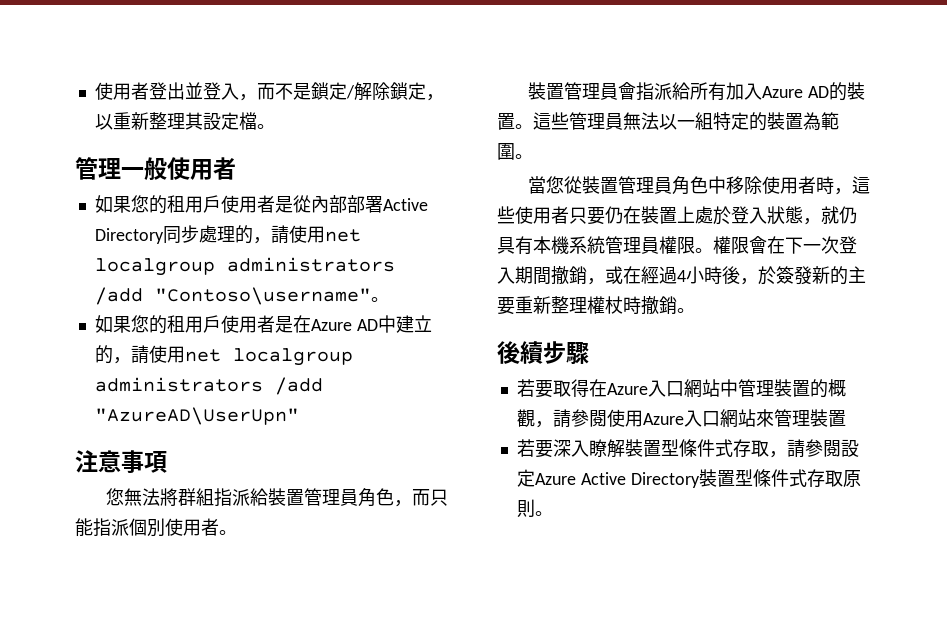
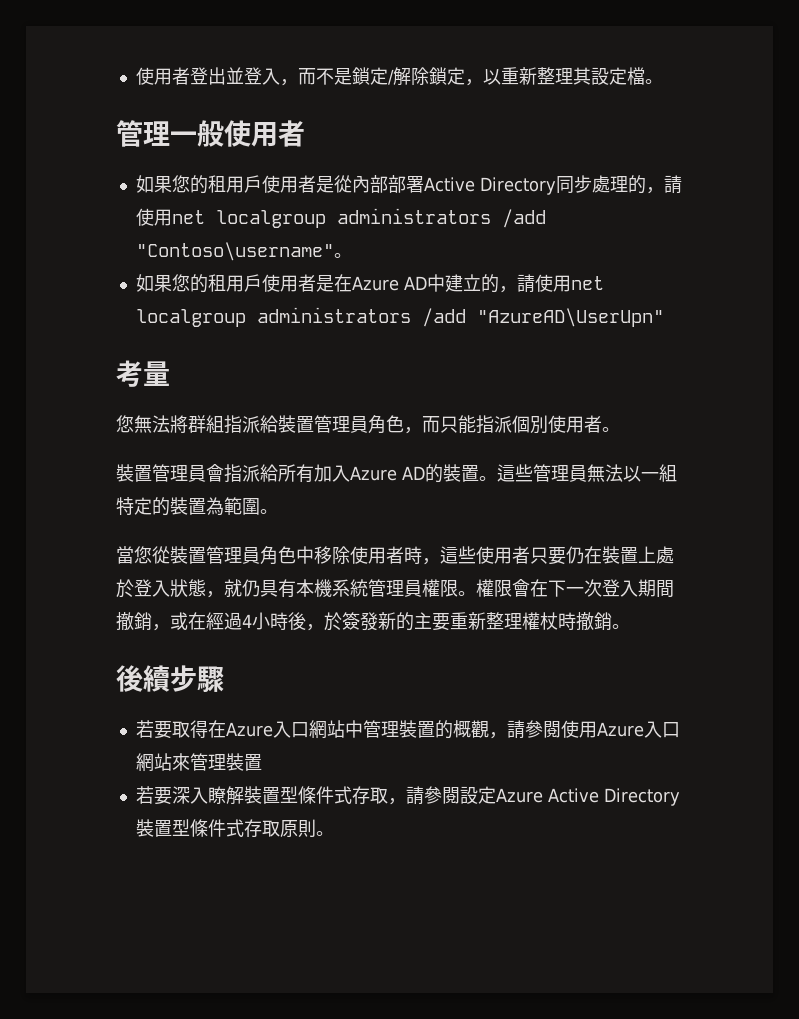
[75,450,167,473] 注意事項 -> [116,360,170,387] 考量

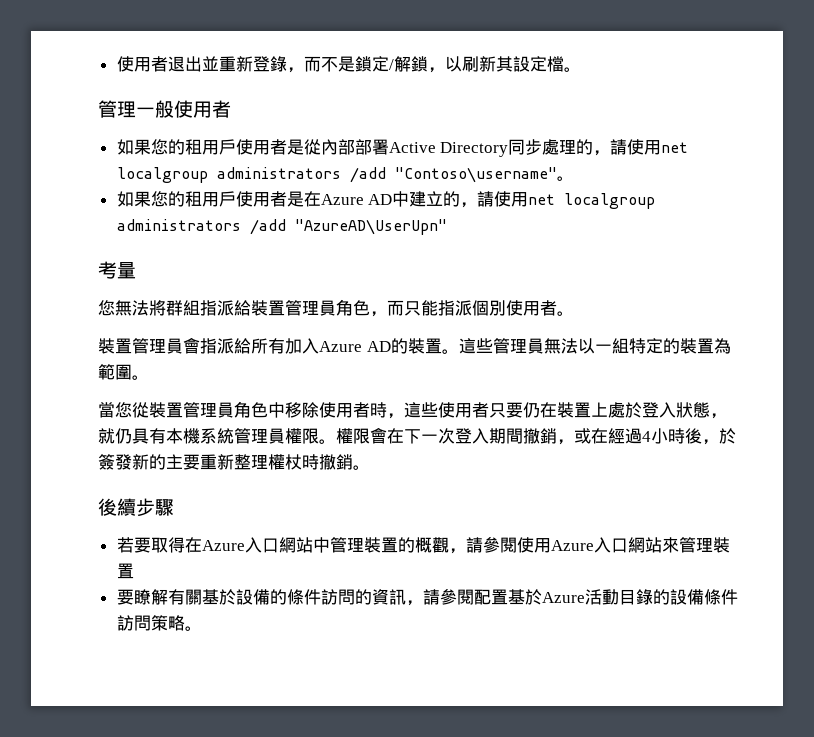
[135,67,280,85] 使用者登出並登入 -> [116,56,287,72] 使用者退出並重新登錄
[410,67,573,86] 除鎖定，以重新整理 -> [410,56,496,73] 鎖，以刷新
[135,786,680,806] [135,819,316,838] 若要深入瞭解裝置型條件式存取，請參閱設定Azure Active Directory裝置型條件式存取原則 -> [116,588,738,606] [116,615,185,631] 要瞭解有關基於設備的條件訪問的資訊，請參閱配置基於Azure活動目錄的設備條件訪問策略

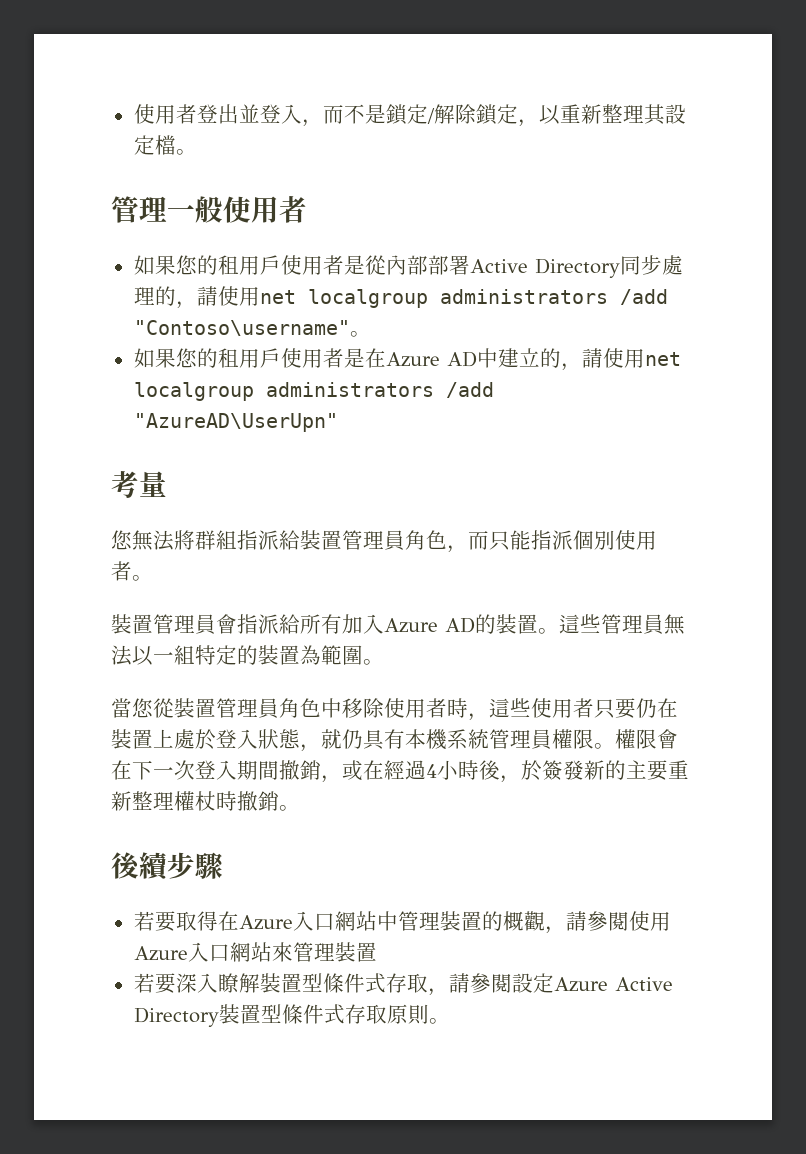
[116,56,287,72] 使用者退出並重新登錄 -> [133,104,302,124] 使用者登出並登入
[410,56,496,73] 鎖，以刷新 -> [454,104,644,127] 除鎖定，以重新整理
[116,588,738,606] [116,615,185,631] 要瞭解有關基於設備的條件訪問的資訊，請參閱配置基於Azure活動目錄的設備條件訪問策略 -> [133,973,673,996] [133,1004,429,1027] 若要深入瞭解裝置型條件式存取，請參閱設定Azure Active Directory裝置型條件式存取原則

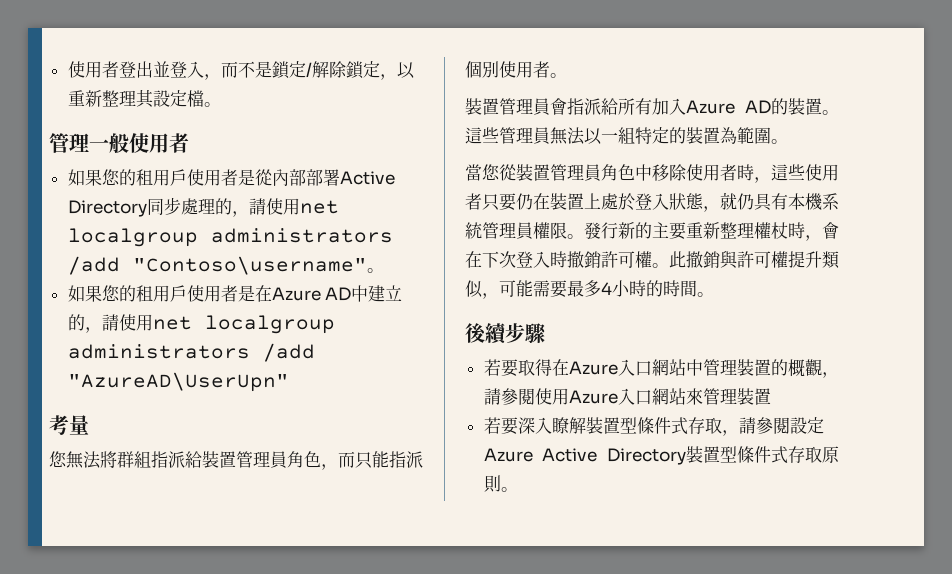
[615,729,678,749] [111,760,584,783] 權限會在下一次登入期間撤銷，或在經過4小時後，於簽發 -> [584,222,618,239] 發行
[237,791,279,811] 撤銷 -> [805,222,839,241] [465,251,840,269] [465,280,697,299] ，會在下次登入時撤銷許可權。此撤銷與許可權提升類似，可能需要最多4小時的時間

